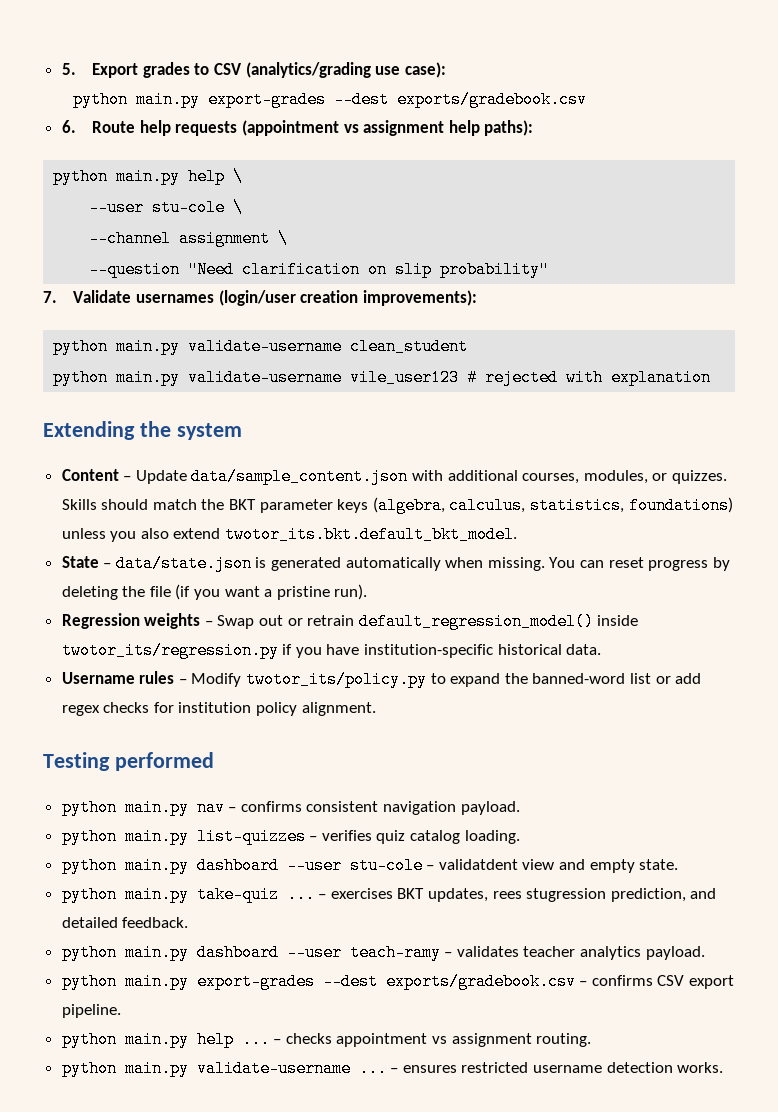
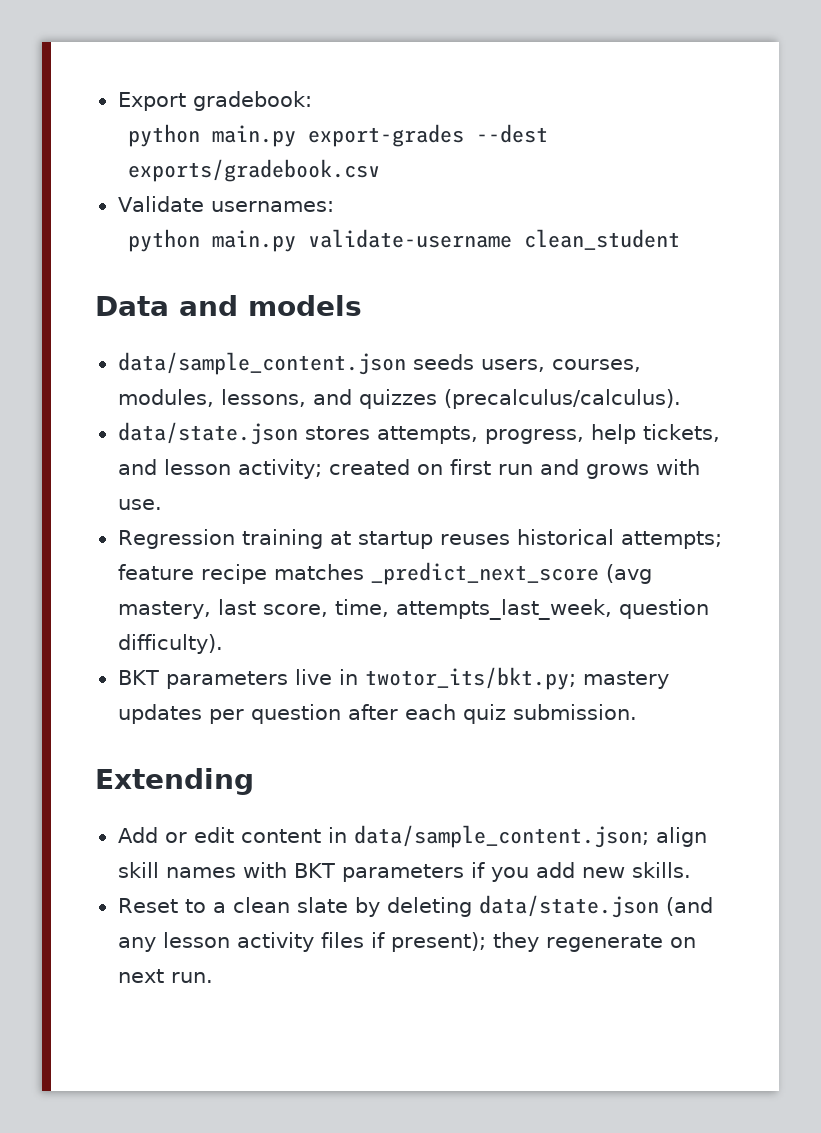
[61,62,446,78] 5. Export grades to CSV (analytics/grading use case): -> [117,91,312,111] Export gradebook:
[61,120,534,136] [53,168,244,185] [89,199,244,216] [89,230,289,247] [89,261,550,278] [43,290,477,306] [53,338,469,355] [53,369,712,386] [43,421,242,440] [61,468,728,485] [61,497,733,514] [61,526,518,543] [61,555,730,572] [61,584,368,600] [61,613,639,630] [61,642,602,659] [61,671,702,688] [61,702,376,716] [43,752,214,771] [61,799,520,816] [61,828,520,845] [61,857,679,874] [61,886,717,903] [61,917,189,928] [61,944,705,961] [61,973,735,990] [61,1004,121,1018] [61,1031,592,1048] [61,1060,724,1077] 6. Route help requests (appointment vs assignment help paths): // python main.py help \ // --user stu-cole \ // --channel assignment \ // --question "Need clarification on slip probability" // 7. Validate usernames (login/user creation improvements): // python main.py validate-username clean_student // python main.py validate-username vile_user123 # rejected with explanation // Extending the system // Content – Update data/sample_content.json with additional courses, modules, or quizzes. Skills should match the BKT parameter keys (algebra, calculus, statistics, foundations) unless you also extend twotor_its.bkt.default_bkt_model. // State – data/state.json is generated automatically when missing. You can reset progress by deleting the file (if you want a pristine run). // Regression weights – Swap out or retrain default_regression_model() inside twotor_its/regression.py if you have institution-specific historical data. // Username rules – Modify twotor_its/policy.py to expand the banned-word list or add regex checks for institution policy alignment. // Testing performed // python main.py nav – confirms consistent navigation payload. // python main.py list-quizzes – verifies quiz catalog loading. // python main.py dashboard --user stu-cole – validatdent view and empty state. // python main.py take-quiz ... – exercises BKT updates, rees stugression prediction, and detailed feedback. // python main.py dashboard --user teach-ramy – validates teacher analytics payload. // python main.py export-grades --dest exports/gradebook.csv – confirms CSV export pipeline. // python main.py help ... – checks appointment vs assignment routing. // python main.py validate-username ... – ensures restricted username detection works. -> [117,196,334,212] [128,229,681,252] [95,295,362,316] [117,352,641,375] [117,389,681,409] [117,422,720,445] [117,459,700,479] [117,499,162,510] [117,529,722,549] [117,562,652,585] [117,599,709,620] [117,634,223,654] [117,667,669,690] [117,704,637,724] [95,768,254,795] [117,825,707,848] [117,862,691,882] [117,895,713,918] [117,932,696,952] [117,969,213,983] Validate usernames: // python main.py validate-username clean_student // Data and models // data/sample_content.json seeds users, courses, modules, lessons, and quizzes (precalculus/calculus). // data/state.json stores attempts, progress, help tickets, and lesson activity; created on first run and grows with use. // Regression training at startup reuses historical attempts; feature recipe matches _predict_next_score (avg mastery, last score, time, attempts_last_week, question difficulty). // BKT parameters live in twotor_its/bkt.py; mastery updates per question after each quiz submission. // Extending // Add or edit content in data/sample_content.json; align skill names with BKT parameters if you add new skills. // Reset to a clean slate by deleting data/state.json (and any lesson activity files if present); they regenerate on next run.

